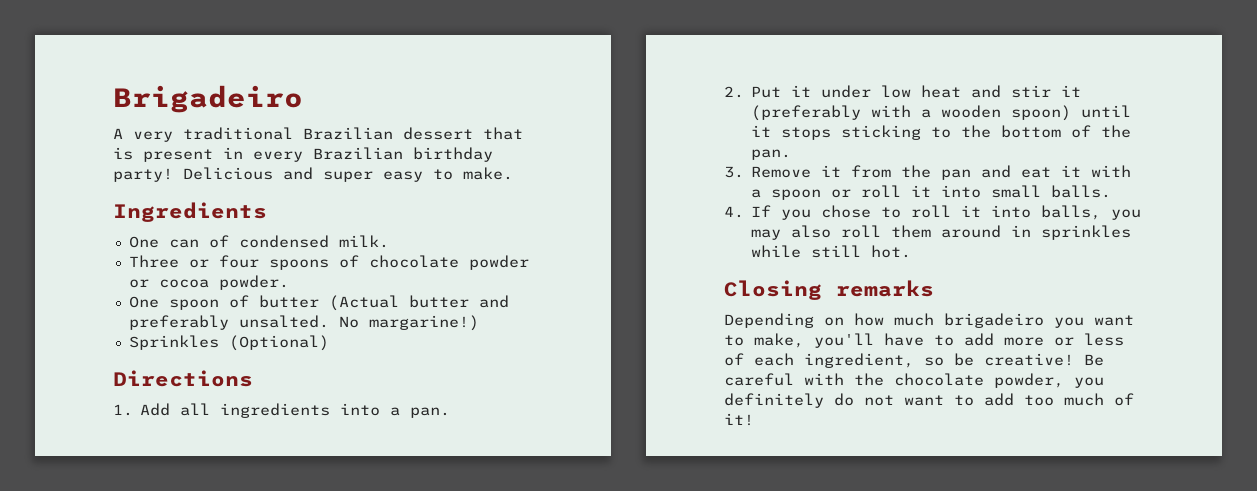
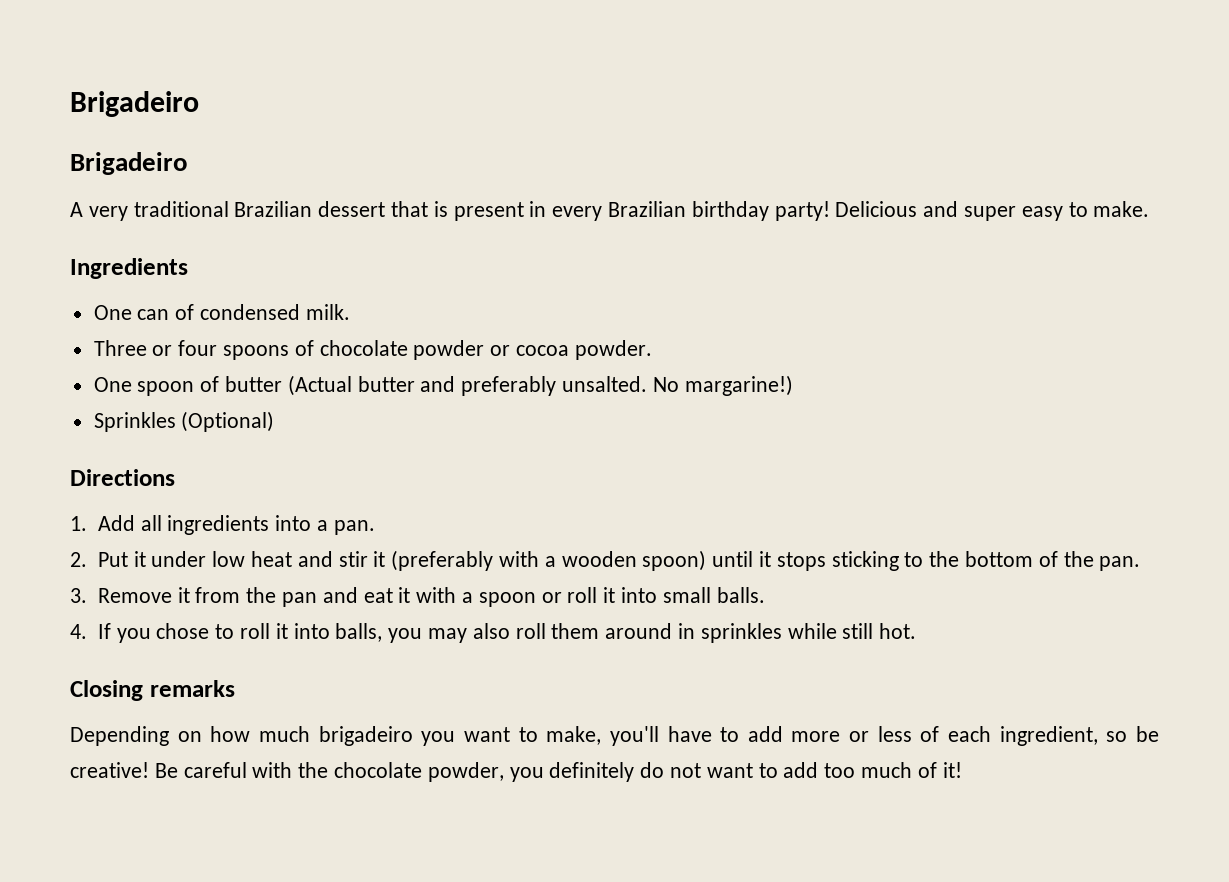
[113,85,303,113] Brigadeiro -> [70,91,199,117] [70,152,188,175] Brigadeiro // Brigadeiro

